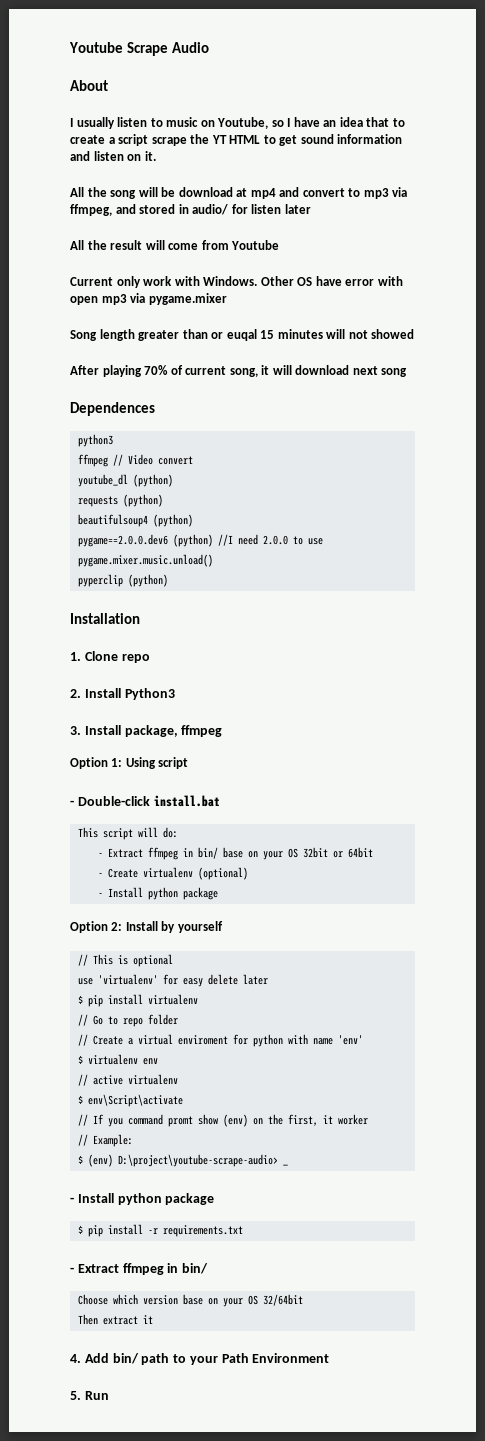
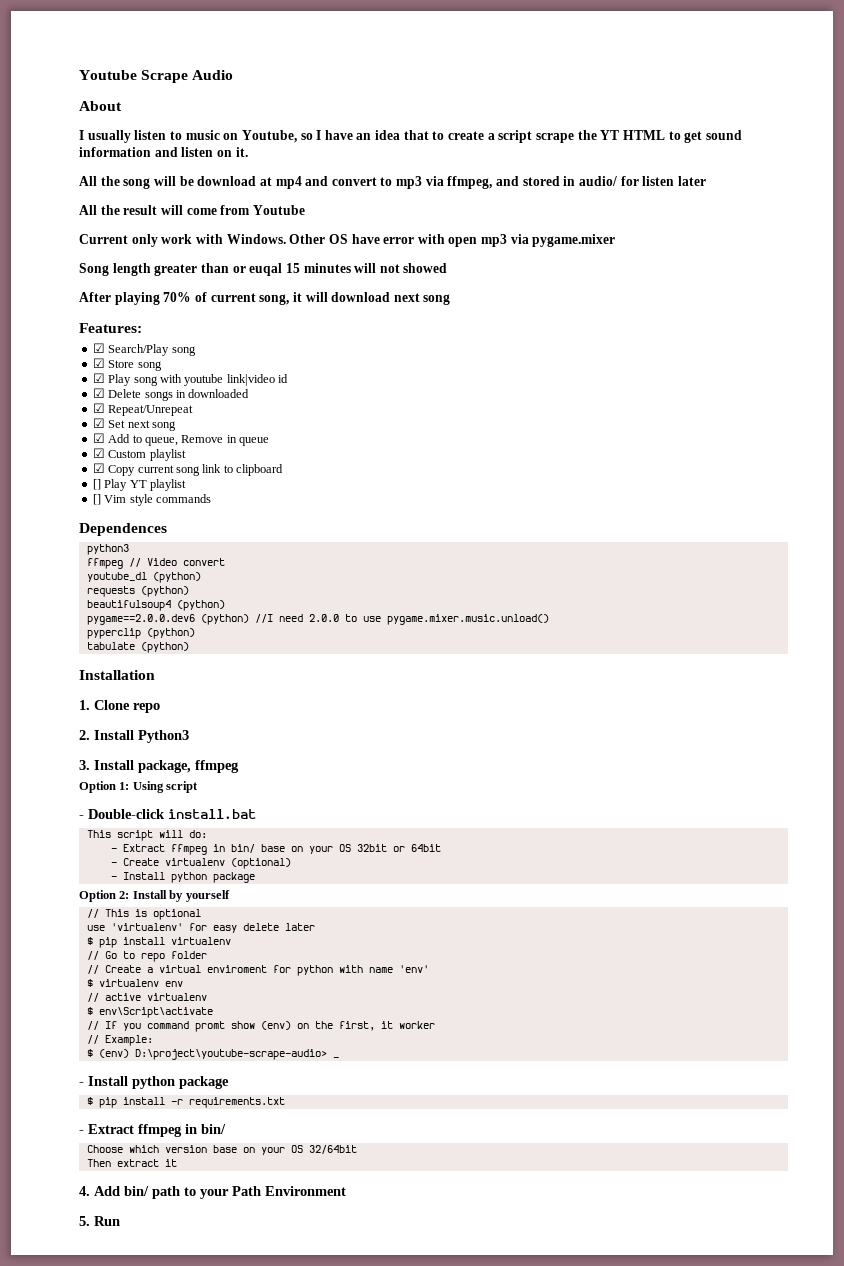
(408, 372) none -> [79,323,142,333] [92,343,196,356] [92,358,162,371] [92,373,288,386] [92,388,250,401] [92,403,194,416] [92,418,176,431] [92,433,269,446] [92,448,186,461] [92,463,283,476] [92,479,186,491] [92,494,211,506] // Features: // ☑ Search/Play song // ☑ Store song // ☑ Play song with youtube link|video id // ☑ Delete songs in downloaded // ☑ Repeat/Unrepeat // ☑ Set next song // ☑ Add to queue, Remove in queue // ☑ Custom playlist // ☑ Copy current song link to clipboard // [] Play YT playlist // [] Vim style commands
(168, 580) none -> [86,642,189,653] // tabulate (python)

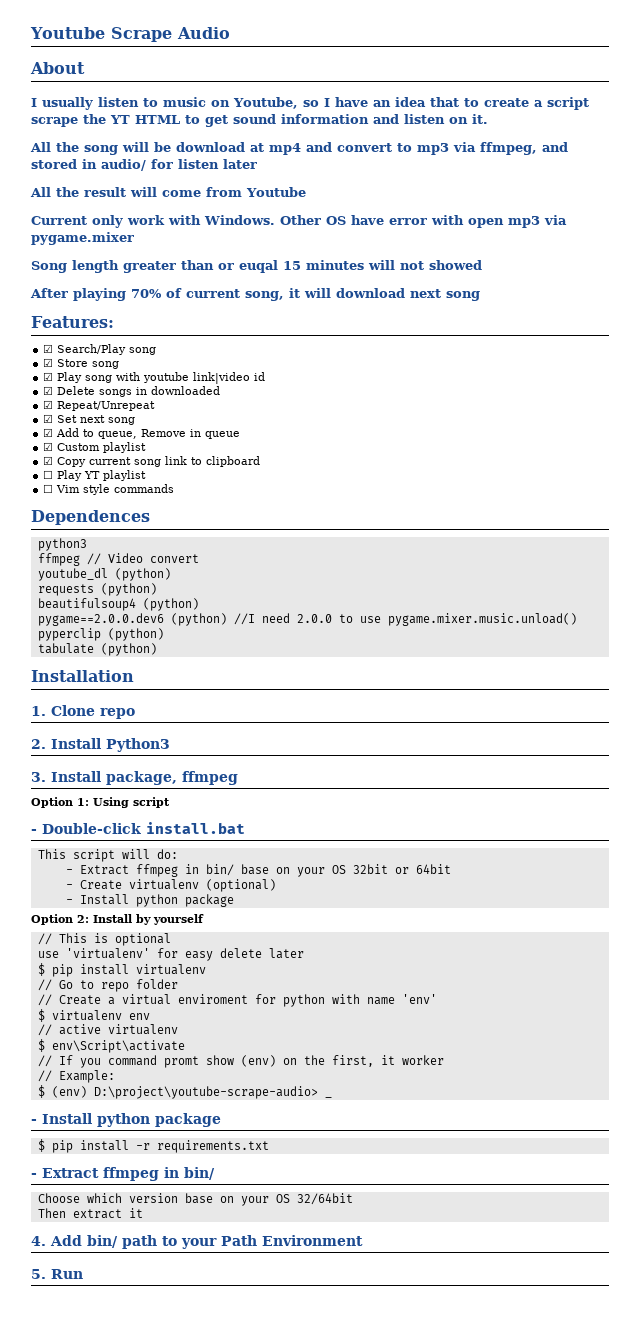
[92,479,101,490] [] -> [43,470,54,479] ☐
[92,494,101,505] [] -> [43,484,54,493] ☐

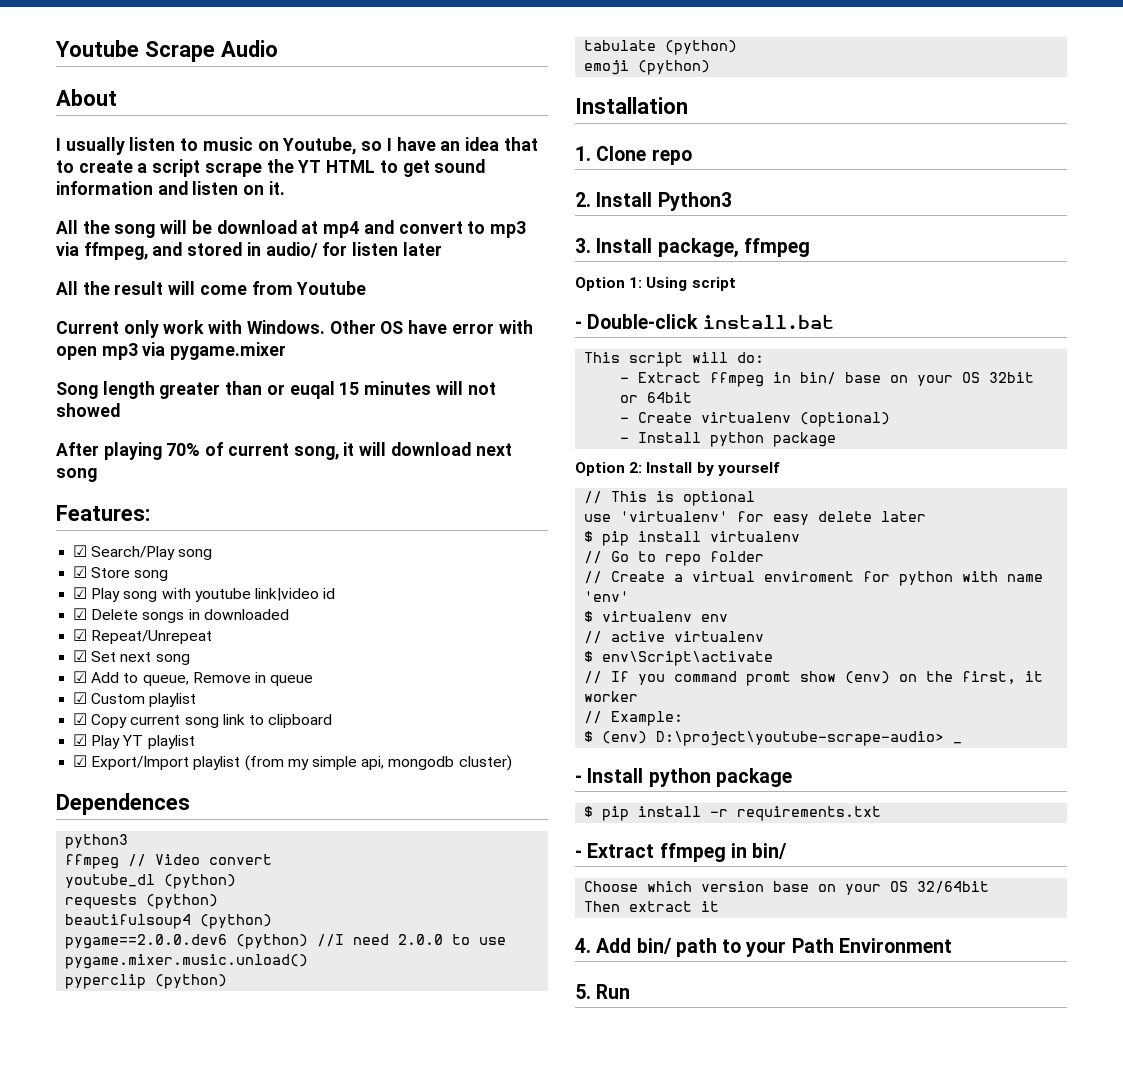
[43,470,54,479] ☐ -> [73,734,88,746] ☑
[43,484,175,495] ☐ Vim style commands -> [73,755,512,771] ☑ Export/Import playlist (from my simple api, mongodb cluster)
(157, 649) none -> [584,60,711,75] // emoji (python)

